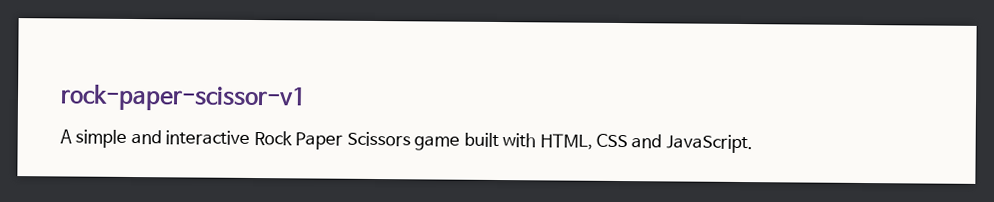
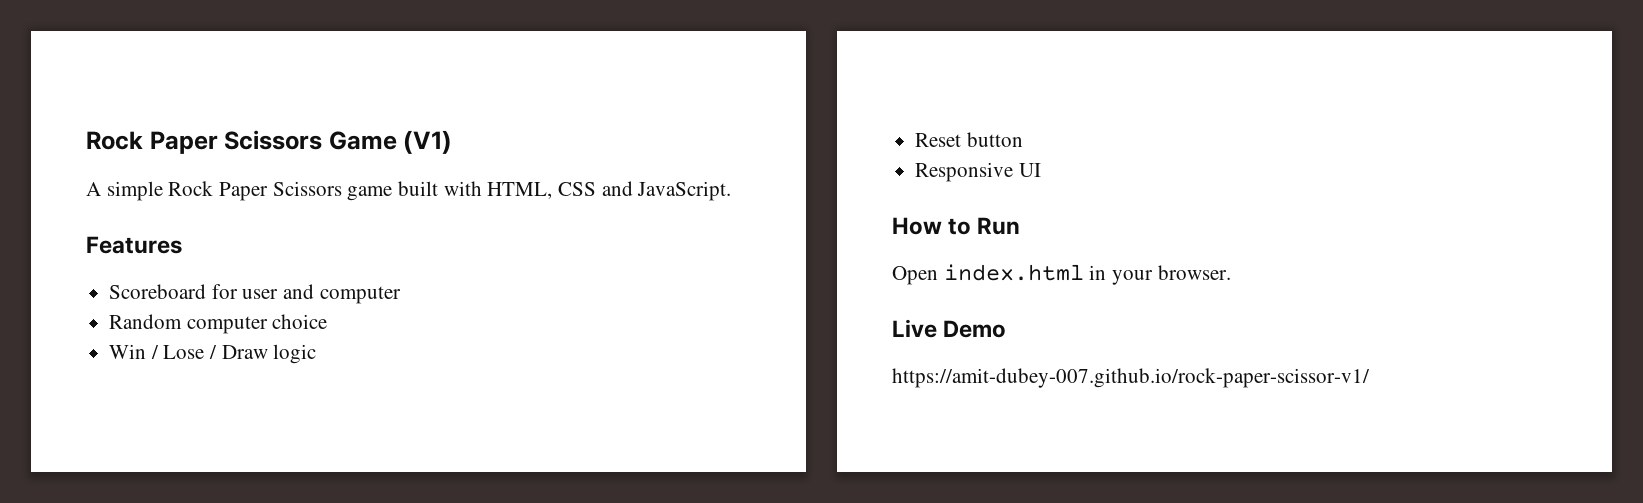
[60,84,306,112] rock-paper-scissor-v1 -> [86,130,453,154] Rock Paper Scissors Game (V1)
[130,129,251,145] and interactive -> (163, 191) none
(753, 144) none -> [86,236,182,254] [109,284,401,304] [109,314,328,334] [109,344,317,364] [915,132,1023,147] [915,162,1041,182] [892,217,1021,235] [892,264,1231,285] [892,319,1007,338] [892,368,1370,388] // Features // Scoreboard for user and computer // Random computer choice // Win / Lose / Draw logic // Reset button // Responsive UI // How to Run // Open index.html in your browser. // Live Demo // https://amit-dubey-007.github.io/rock-paper-scissor-v1/

